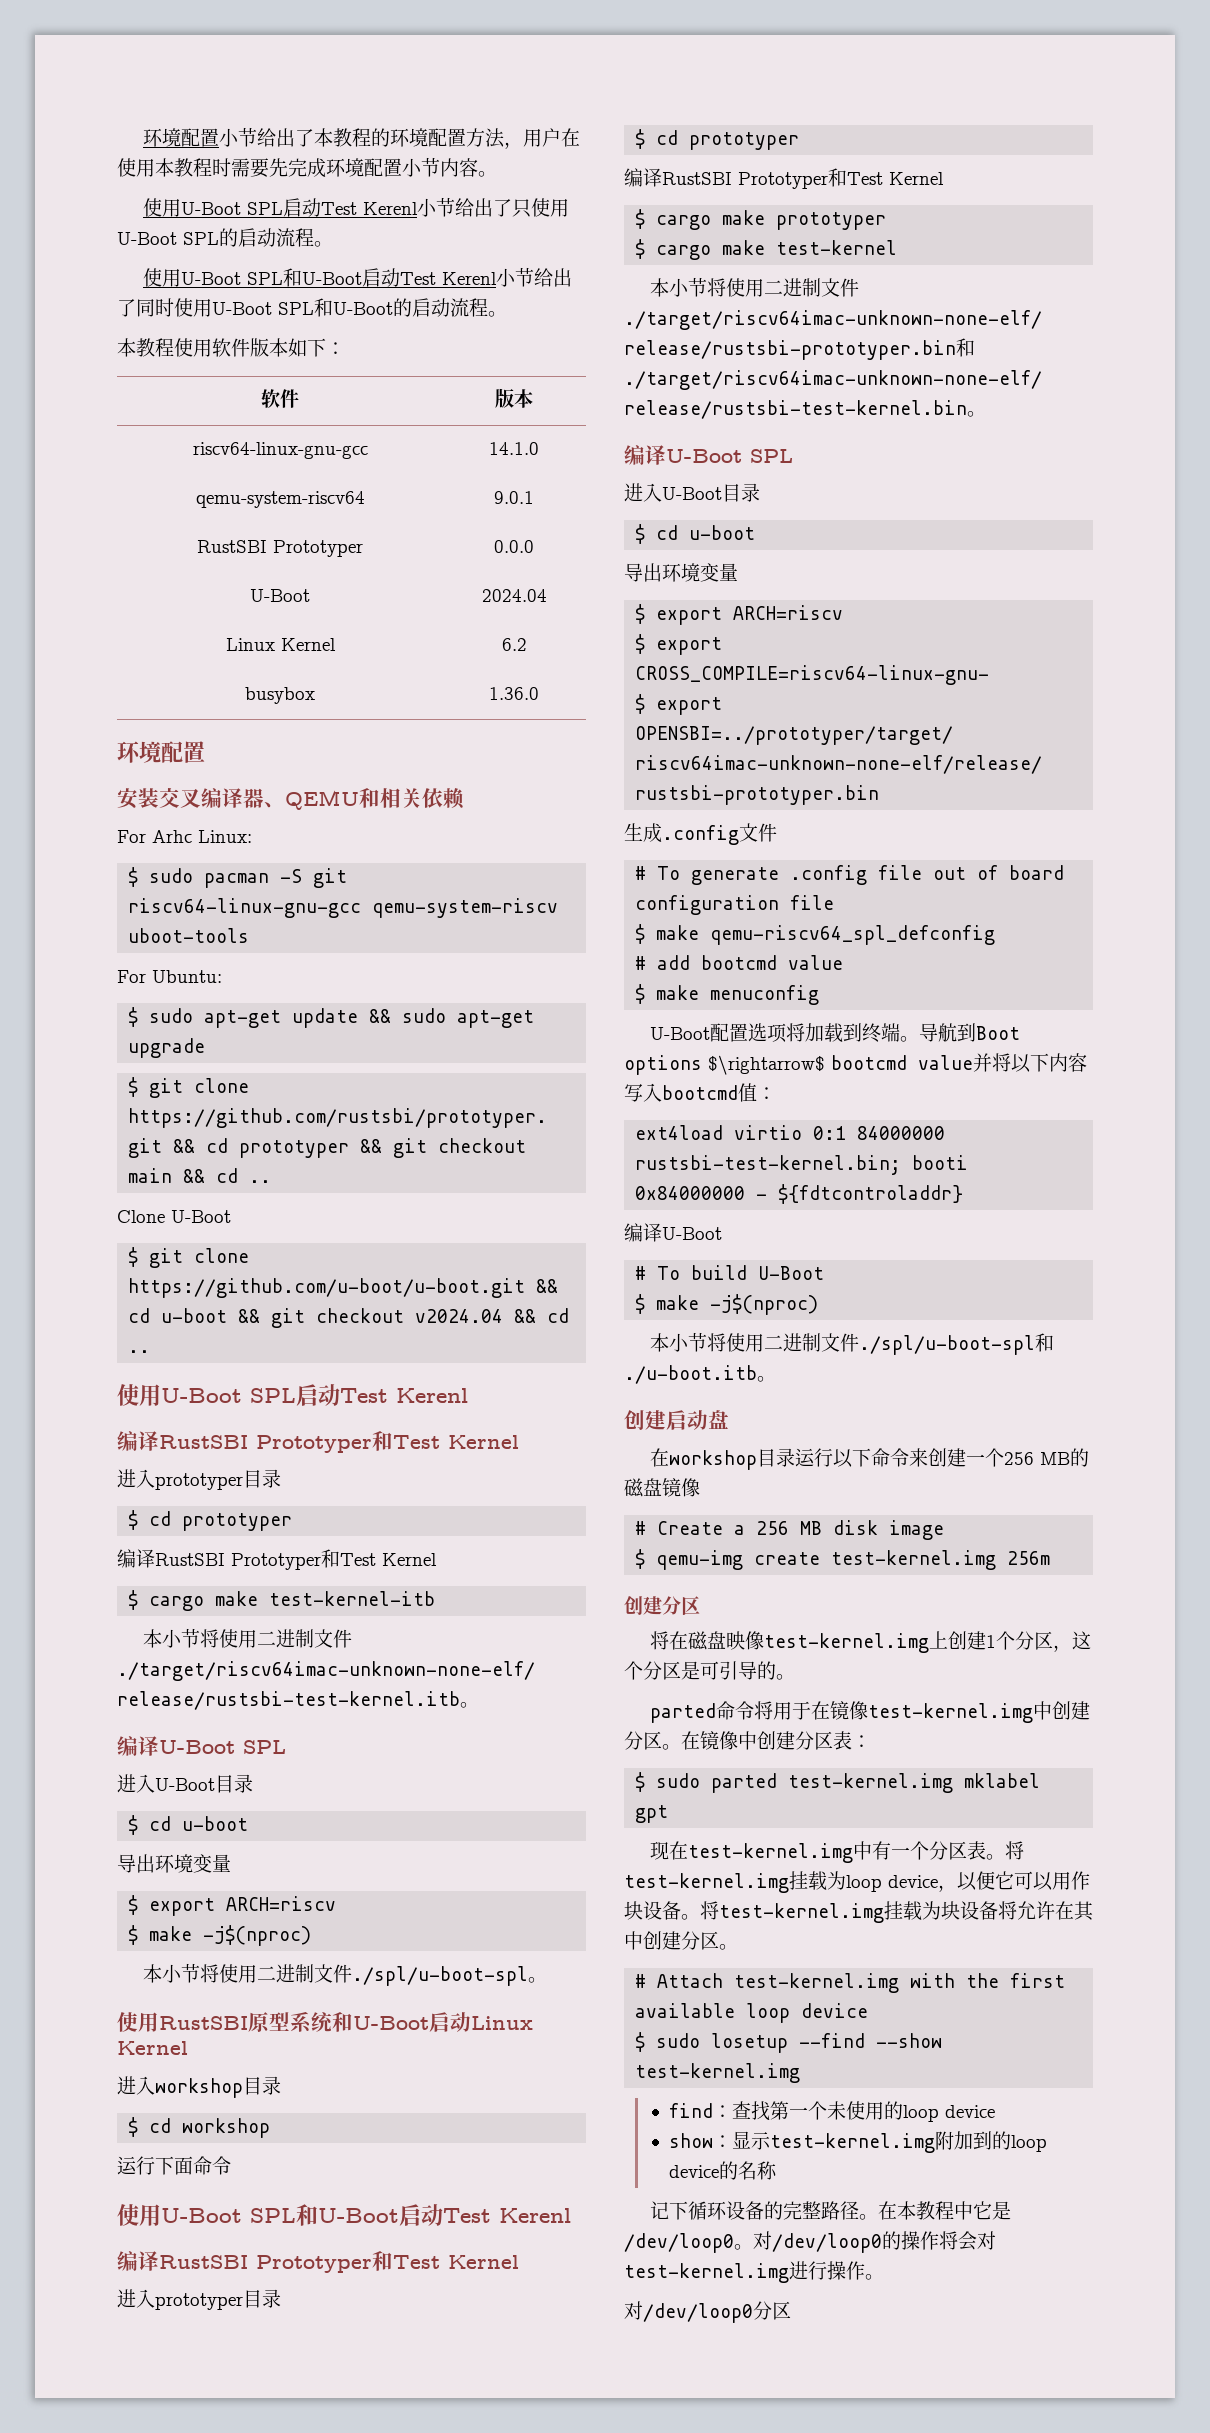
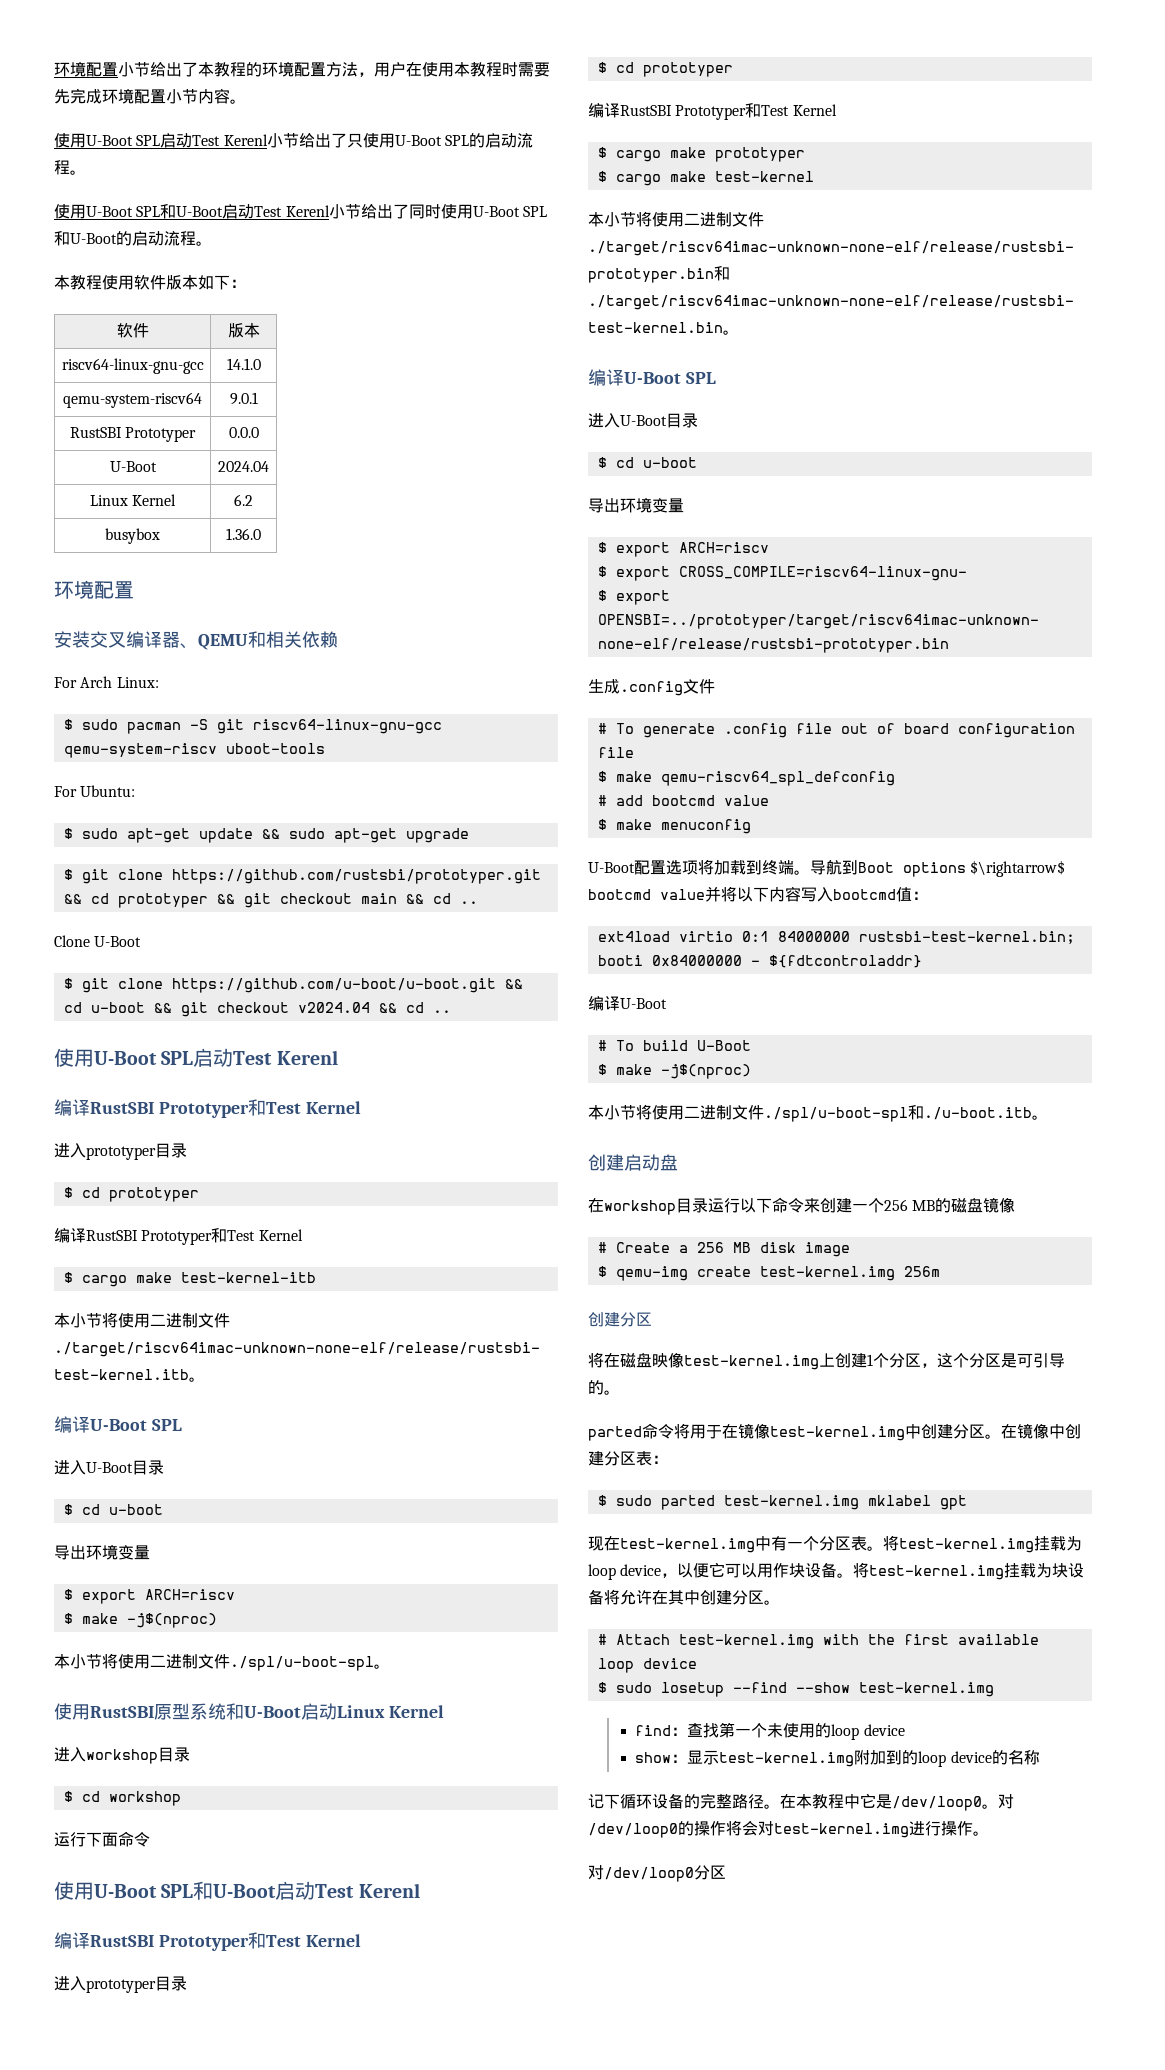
[152,830,192,843] Arhc -> [80,676,113,688] Arch

